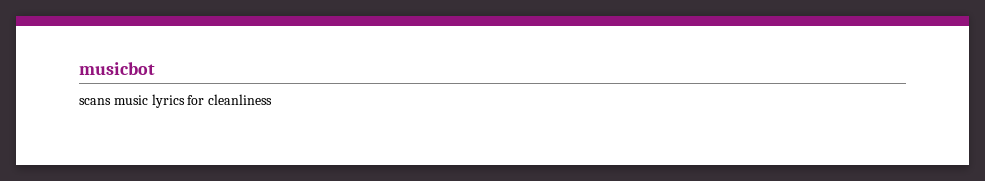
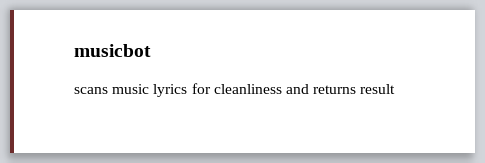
(273, 99) none -> [285,84,396,94] and returns result

